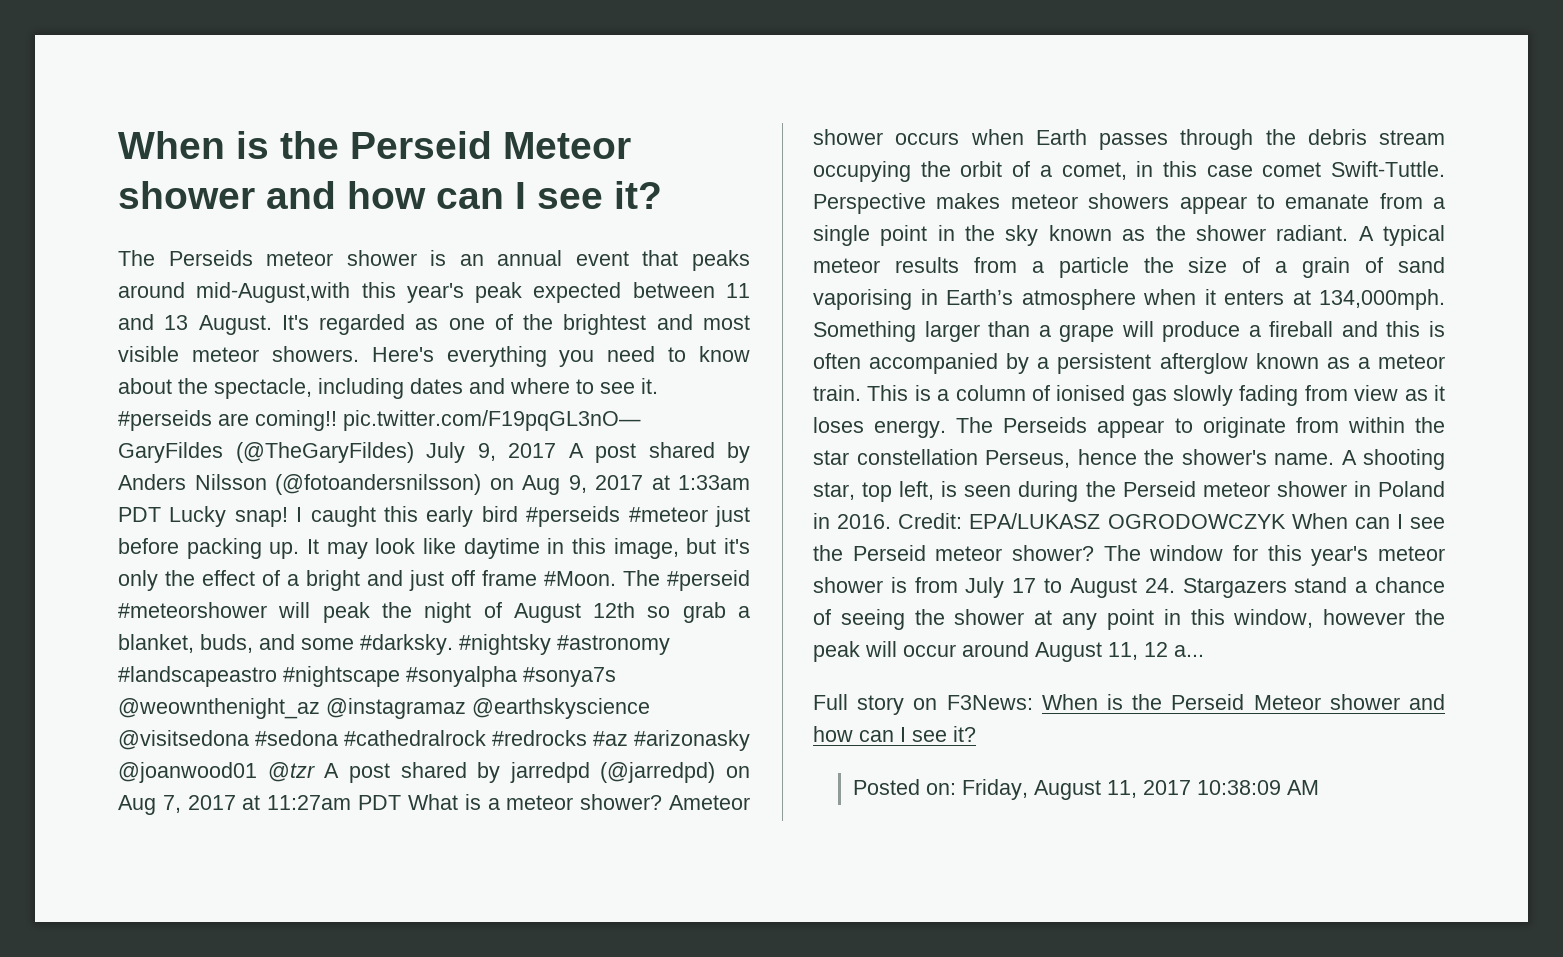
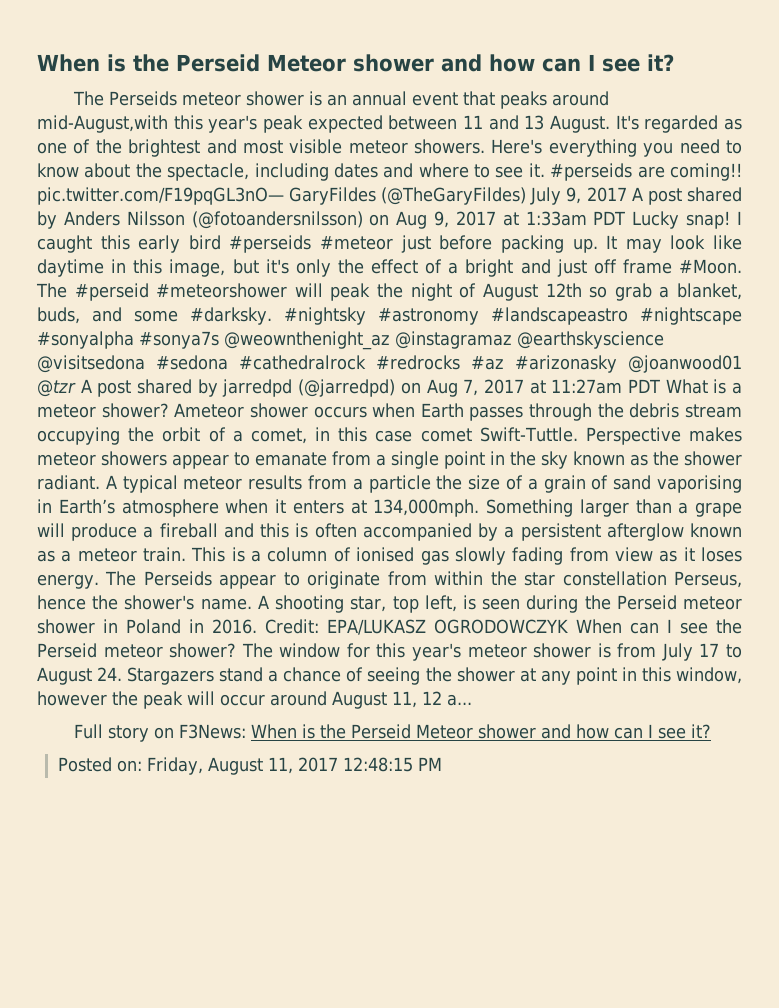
[1197,780,1320,795] 10:38:09 AM -> [342,757,442,772] 12:48:15 PM

